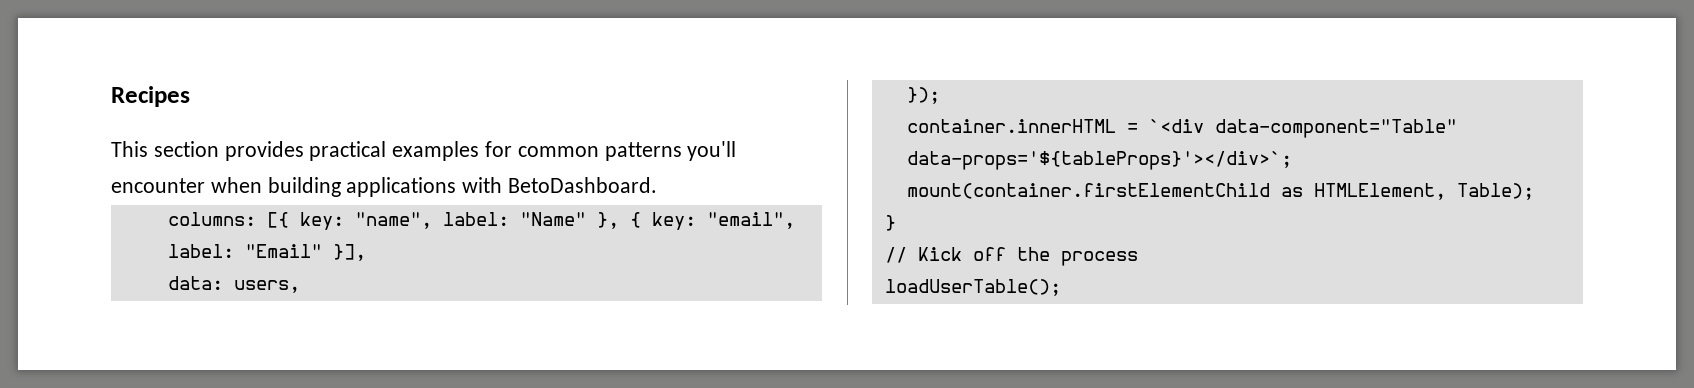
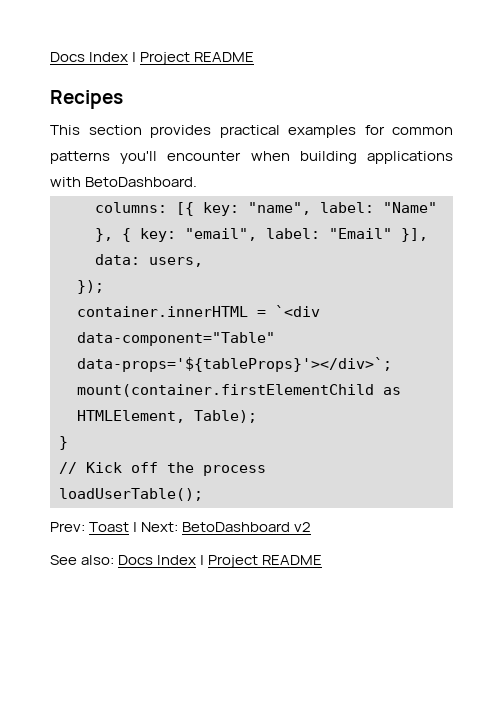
(111, 96) none -> [50,52,255,65] Docs Index | Project README //
(1061, 287) none -> [50,522,312,532] [50,555,323,568] // Prev: Toast | Next: BetoDashboard v2 // See also: Docs Index | Project README

